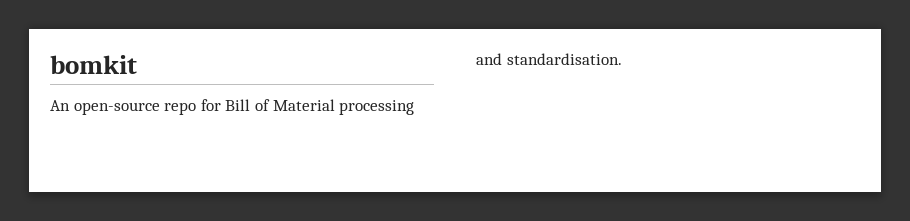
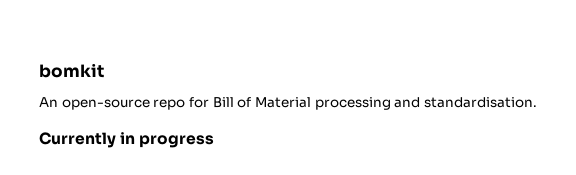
(622, 59) none -> [39,132,215,148] // Currently in progress

